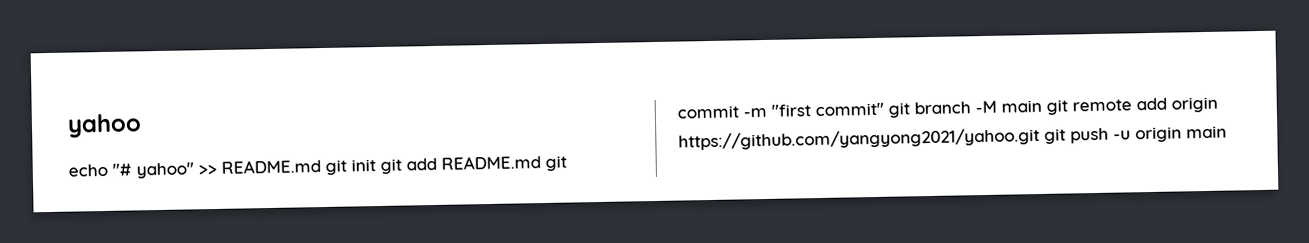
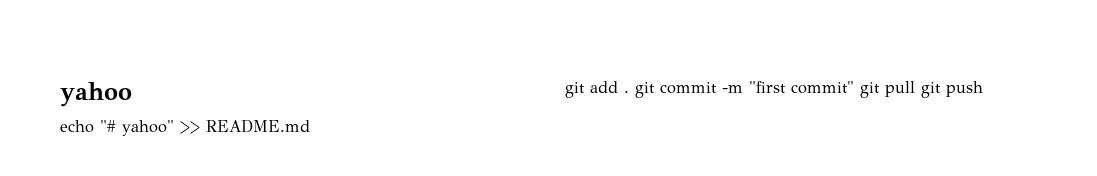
[325,159,376,175] git init -> (310, 126) //
[441,155,541,170] README.md -> [624,90,629,93] .
[914,96,1218,115] [678,125,1227,151] branch -M main git remote add origin https://github.com/yangyong2021/yahoo.git git push -u origin main -> [885,81,983,98] pull git push

